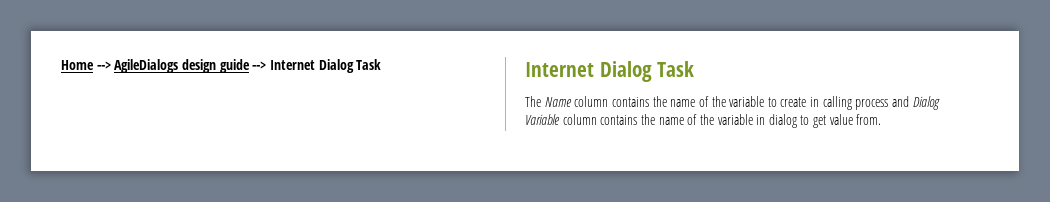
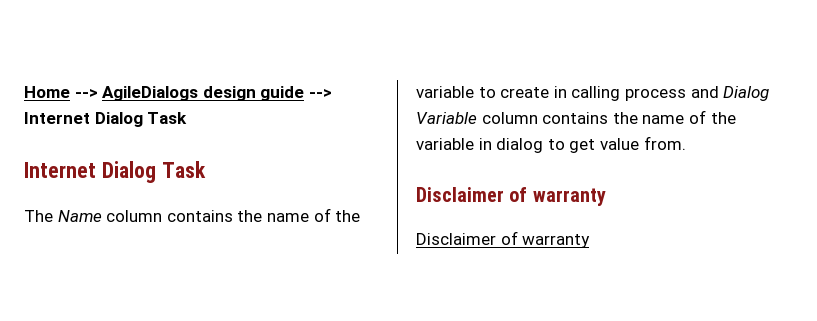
(882, 119) none -> [416,187,606,206] [416,231,591,248] // Disclaimer of warranty // Disclaimer of warranty

